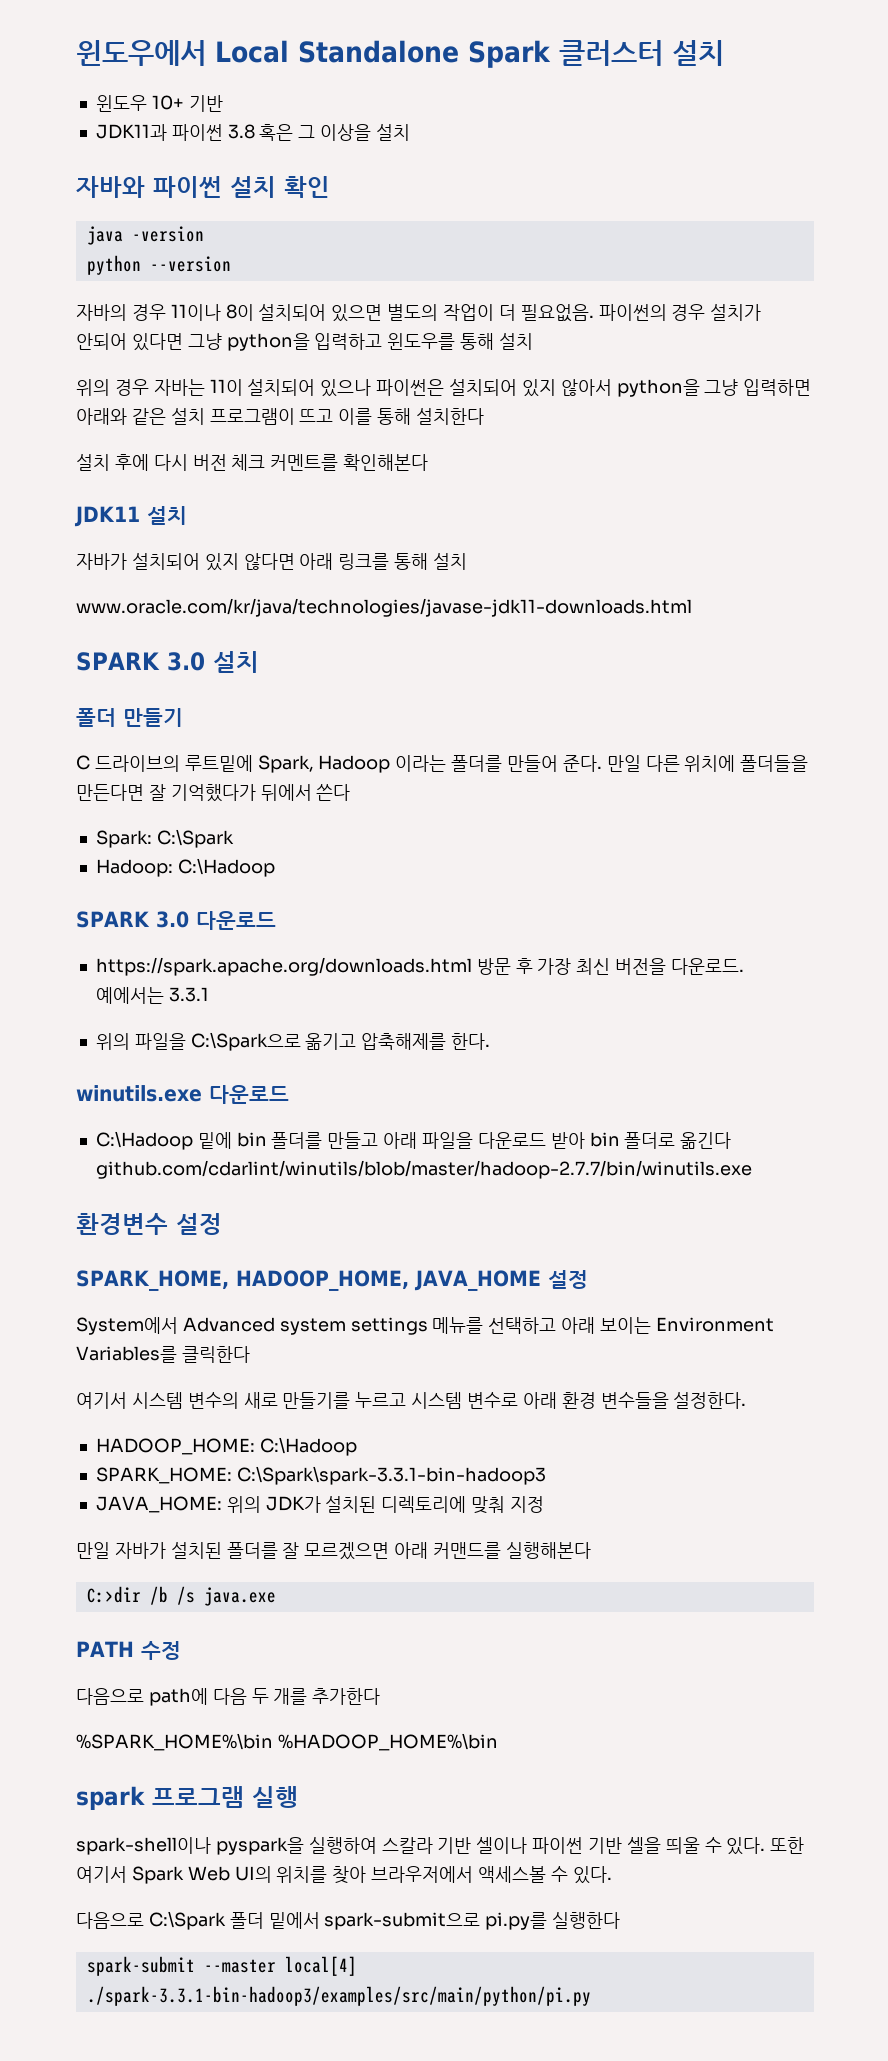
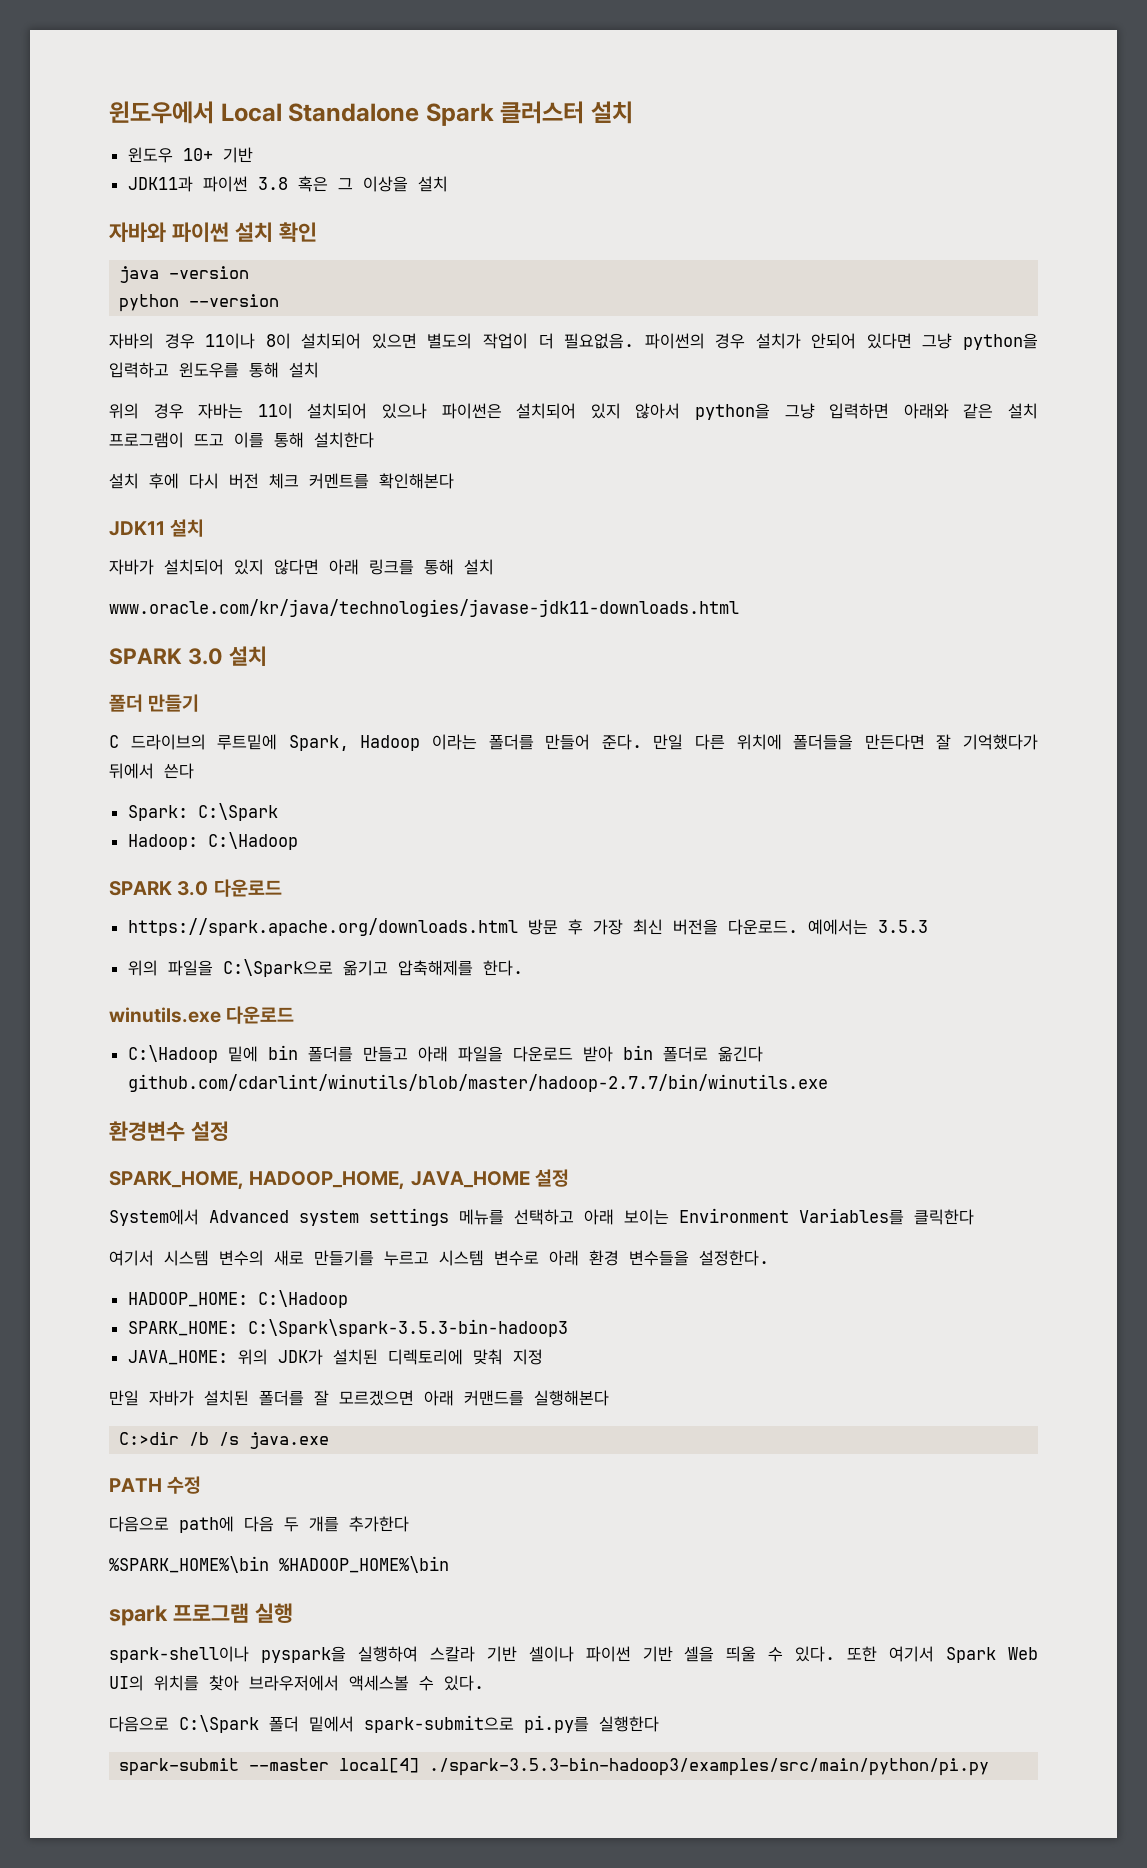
[168,987,209,1002] 3.3.1 -> [877,920,928,933] 3.5.3
[236,1466,546,1485] C:\Spark\spark-3.3.1-bin-hadoop3 -> [247,1319,568,1337] C:\Spark\spark-3.5.3-bin-hadoop3
[86,1986,591,2006] ./spark-3.3.1-bin-hadoop3/examples/src/main/python/pi.py -> [429,1758,990,1776] ./spark-3.5.3-bin-hadoop3/examples/src/main/python/pi.py

